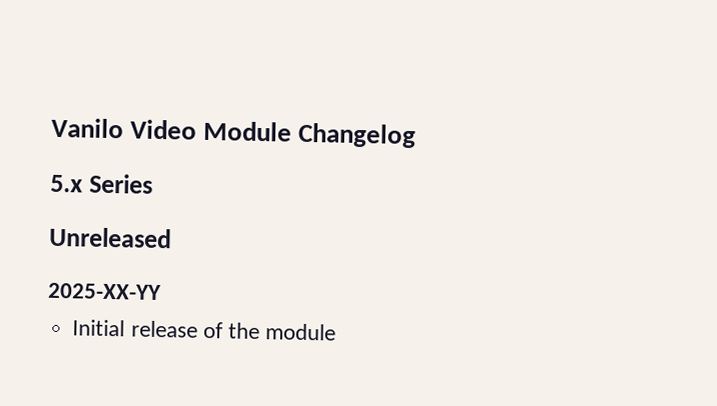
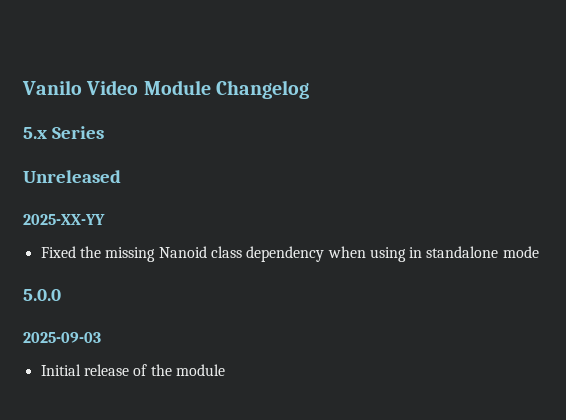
(162, 291) none -> [40,246,539,262] [23,289,61,301] [23,332,101,343] // Fixed the missing Nanoid class dependency when using in standalone mode // 5.0.0 // 2025-09-03

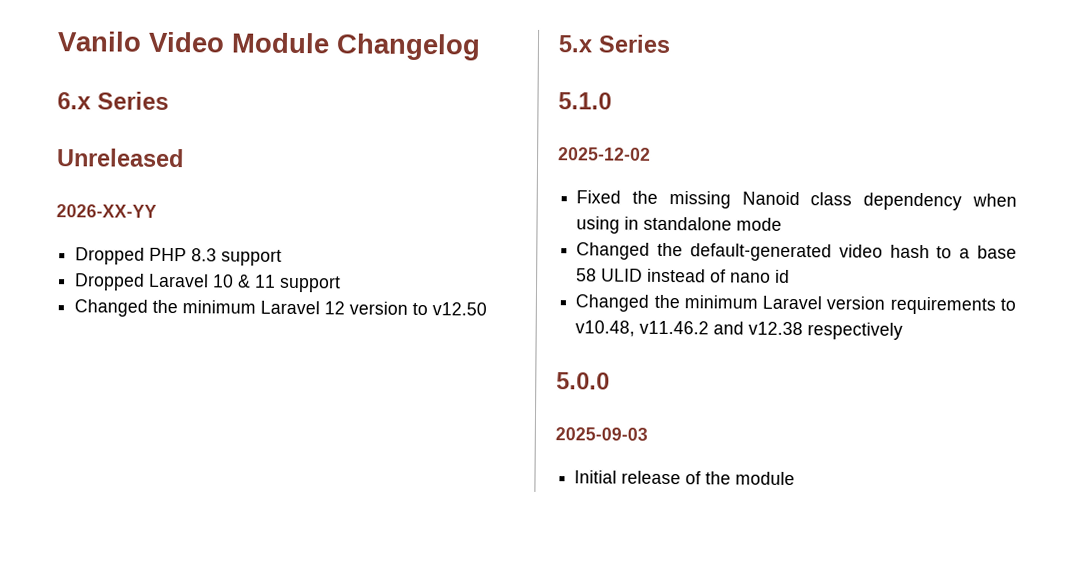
[23,127,47,139] 5.x -> [57,92,91,110] 6.x
[23,214,105,225] 2025-XX-YY -> [56,204,157,218] [75,247,283,266] [74,273,342,293] [74,299,488,317] [558,34,671,54] [558,92,612,110] [558,147,651,161] 2026-XX-YY // Dropped PHP 8.3 support // Dropped Laravel 10 & 11 support // Changed the minimum Laravel 12 version to v12.50 // 5.x Series // 5.1.0 // 2025-12-02
(539, 252) none -> [576,242,1017,262] [576,268,791,283] [575,294,1016,315] [575,320,904,340] // Changed the default-generated video hash to a base 58 ULID instead of nano id // Changed the minimum Laravel version requirements to v10.48, v11.46.2 and v12.38 respectively

